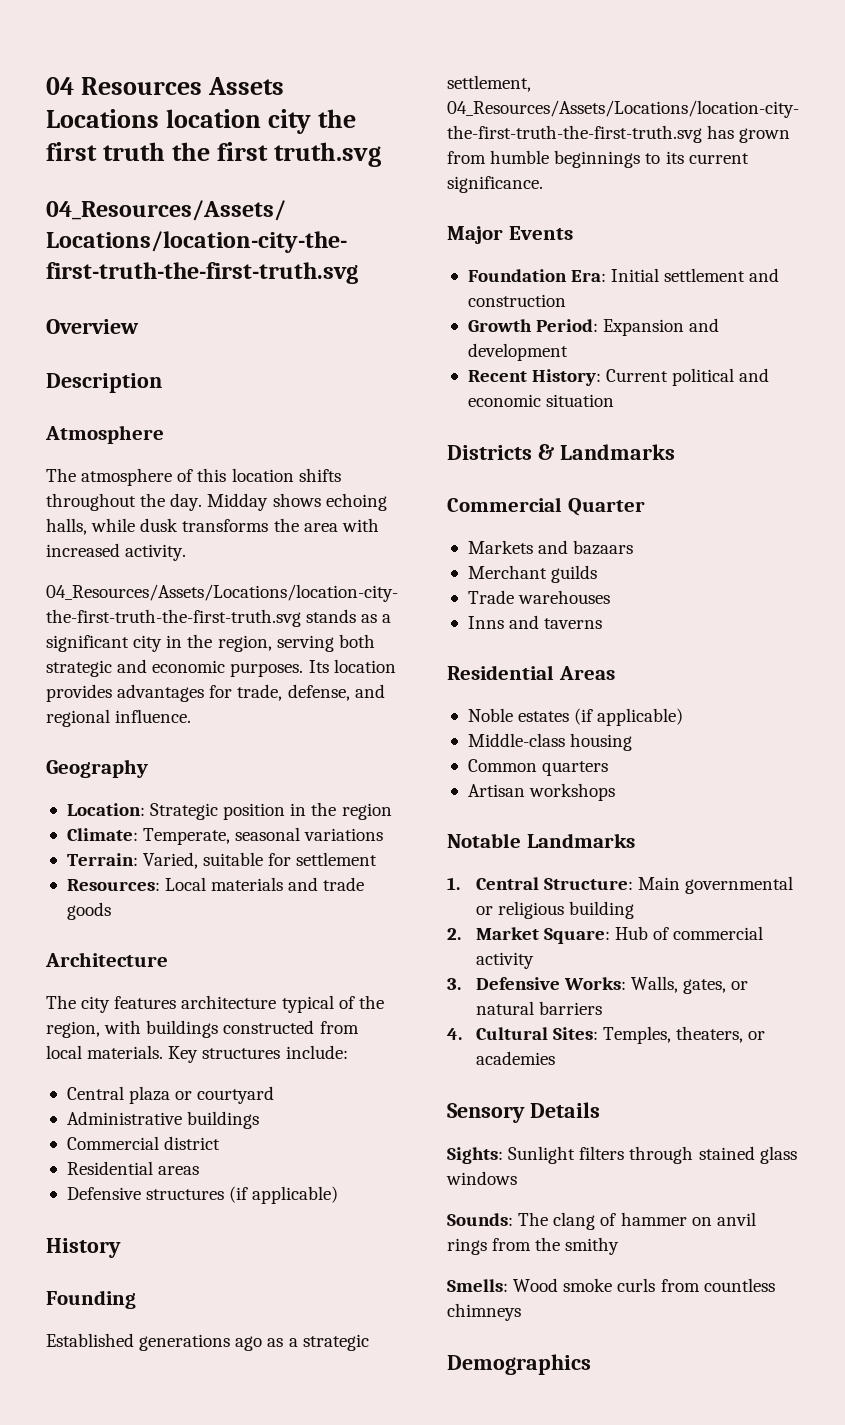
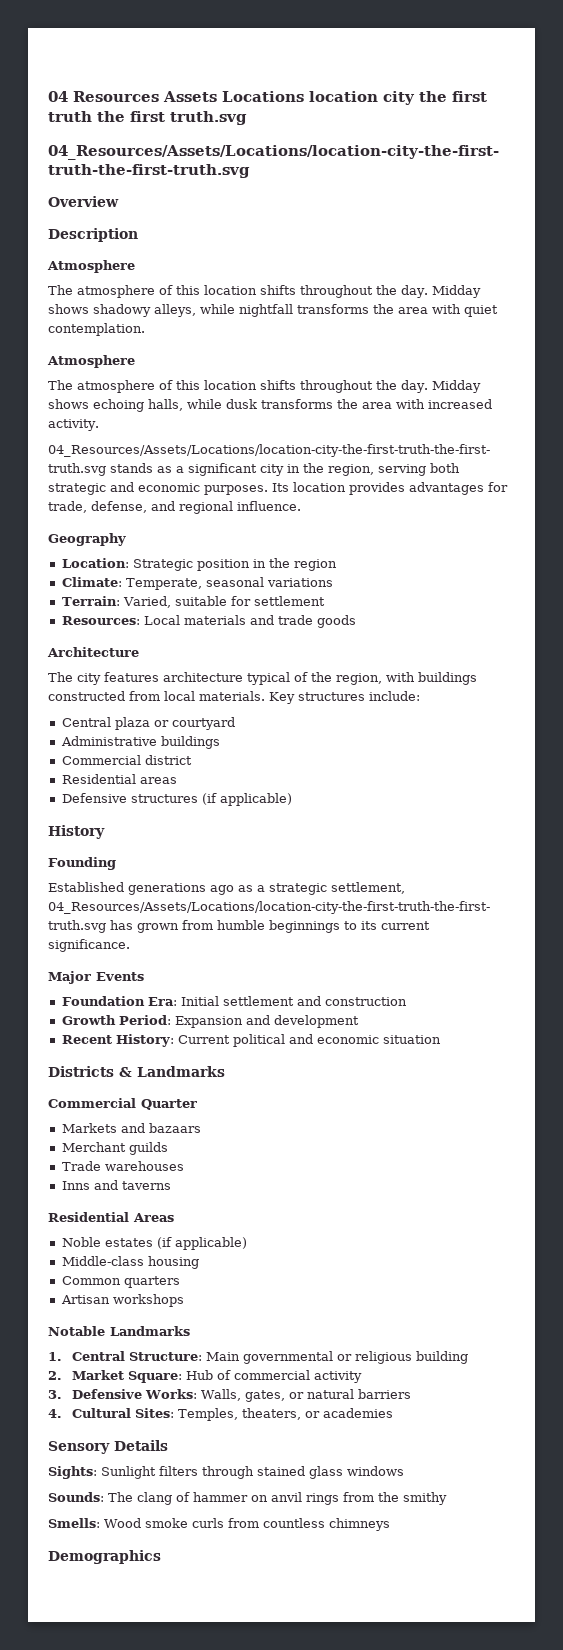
(164, 434) none -> [48,285,481,298] [48,304,498,317] [48,323,145,336] [47,355,135,368] // The atmosphere of this location shifts throughout the day. Midday shows shadowy alleys, while nightfall transforms the area with quiet contemplation. // Atmosphere

